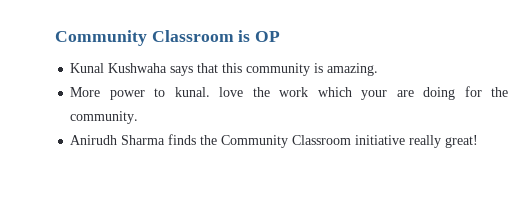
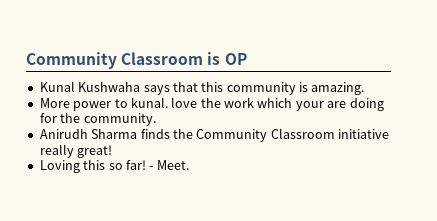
(479, 141) none -> [39,160,189,173] // Loving this so far! - Meet.

